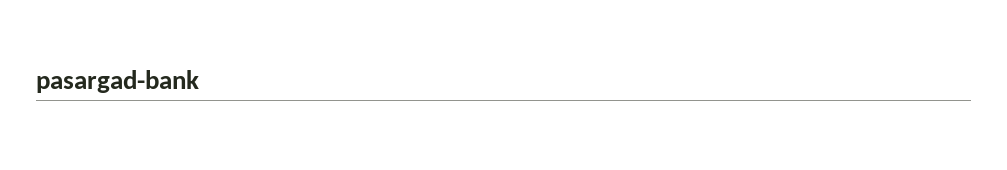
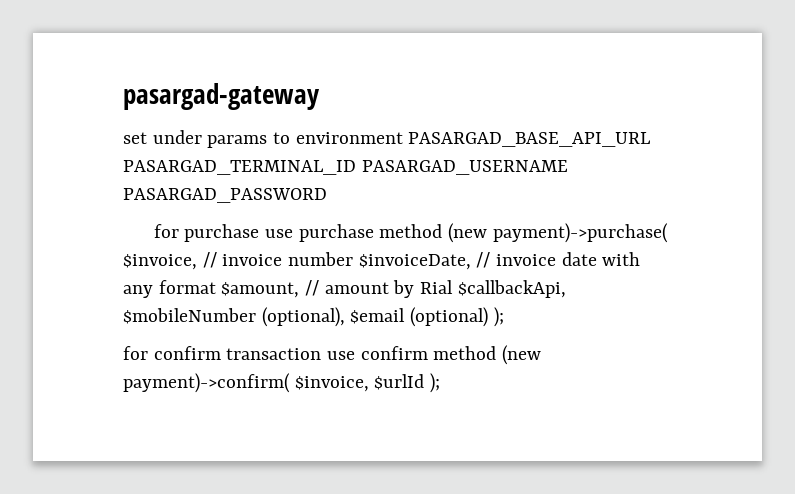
[36,70,199,93] pasargad-bank -> [123,83,320,110] [123,130,651,148] [123,160,568,175] [123,188,327,203] [153,223,668,243] [123,252,641,270] [123,280,566,298] [123,307,504,327] [123,345,542,365] [123,373,441,393] pasargad-gateway // set under params to environment PASARGAD_BASE_API_URL PASARGAD_TERMINAL_ID PASARGAD_USERNAME PASARGAD_PASSWORD // for purchase use purchase method (new payment)->purchase( $invoice, // invoice number $invoiceDate, // invoice date with any format $amount, // amount by Rial $callbackApi, $mobileNumber (optional), $email (optional) ); // for confirm transaction use confirm method (new payment)->confirm( $invoice, $urlId );

